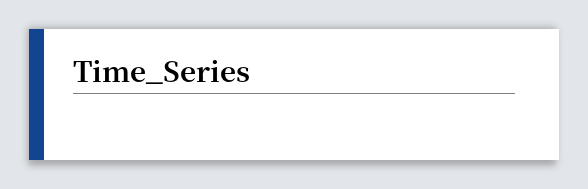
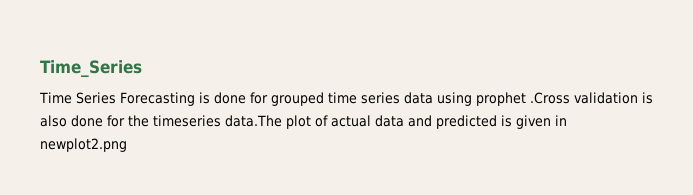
(250, 72) none -> [39,92,653,106] [40,115,567,129] [40,138,127,152] // Time Series Forecasting is done for grouped time series data using prophet .Cross validation is also done for the timeseries data.The plot of actual data and predicted is given in newplot2.png

